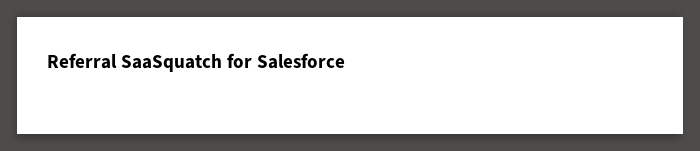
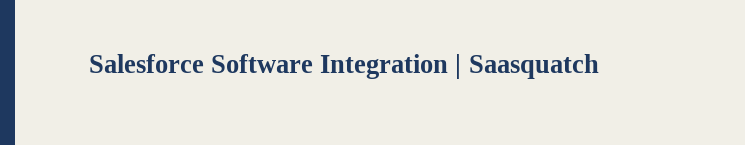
[47,53,346,72] Referral SaaSquatch for Salesforce -> [89,54,599,79] Salesforce Software Integration | Saasquatch

